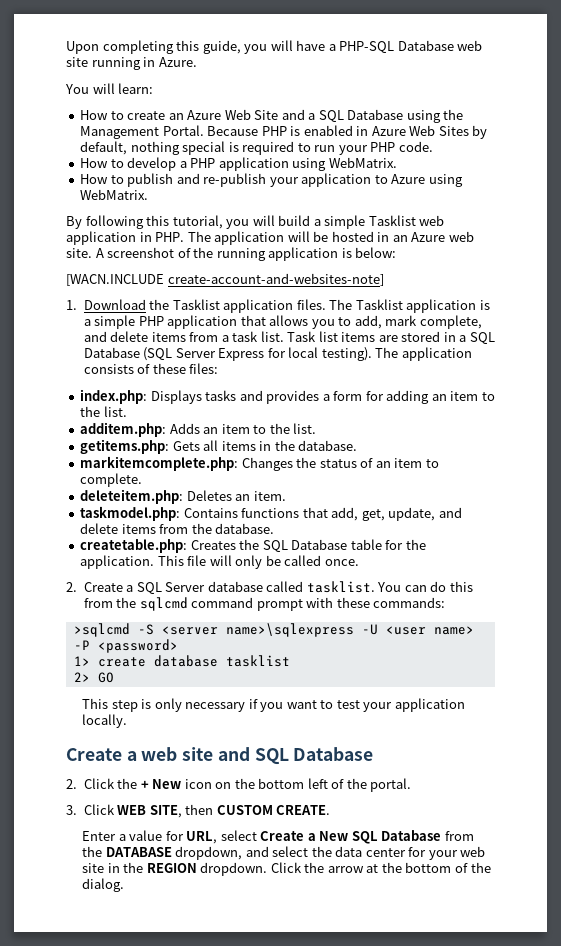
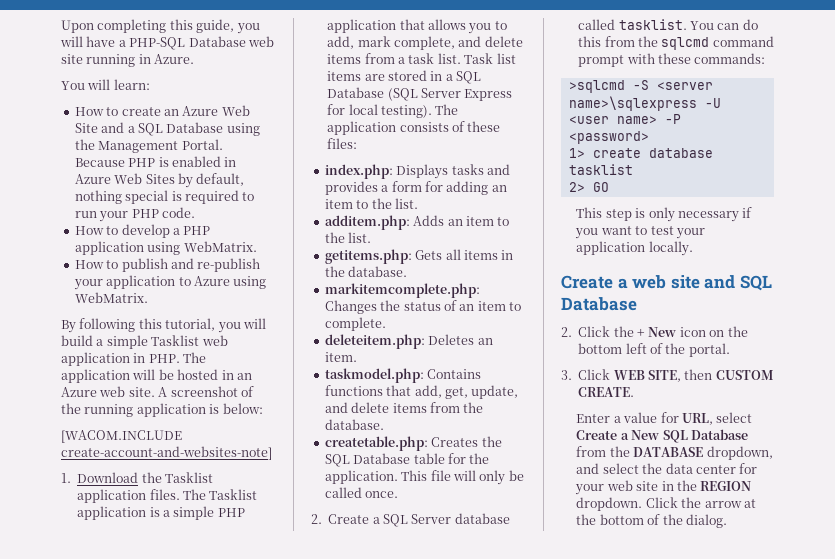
[66,274,164,286] [WACN.INCLUDE -> [61,430,182,443] [WACOM.INCLUDE

